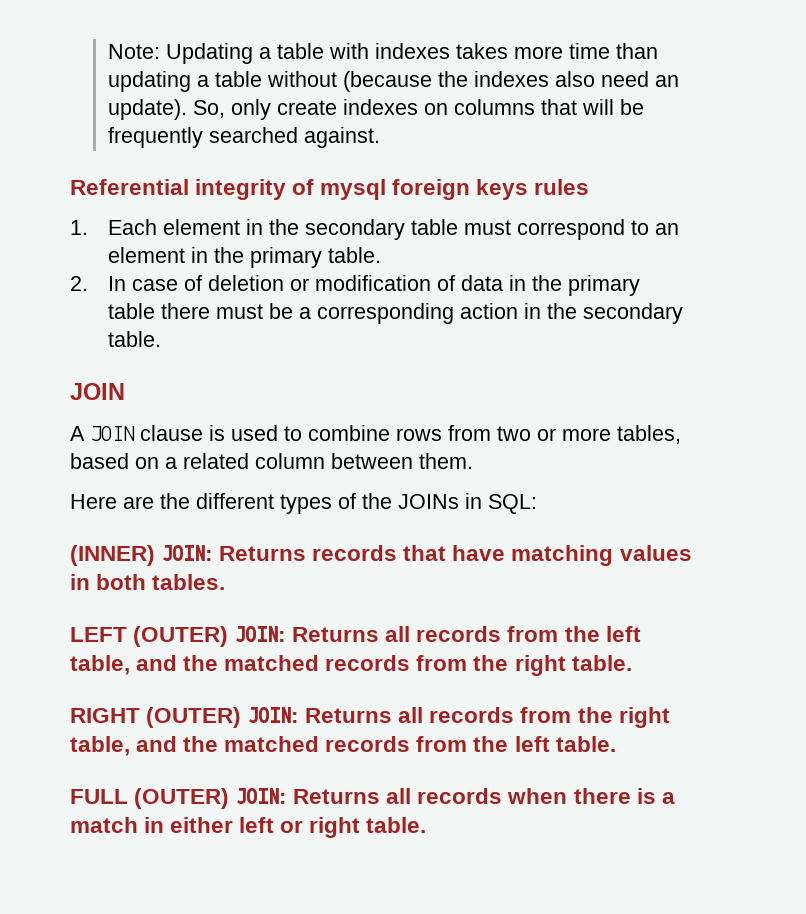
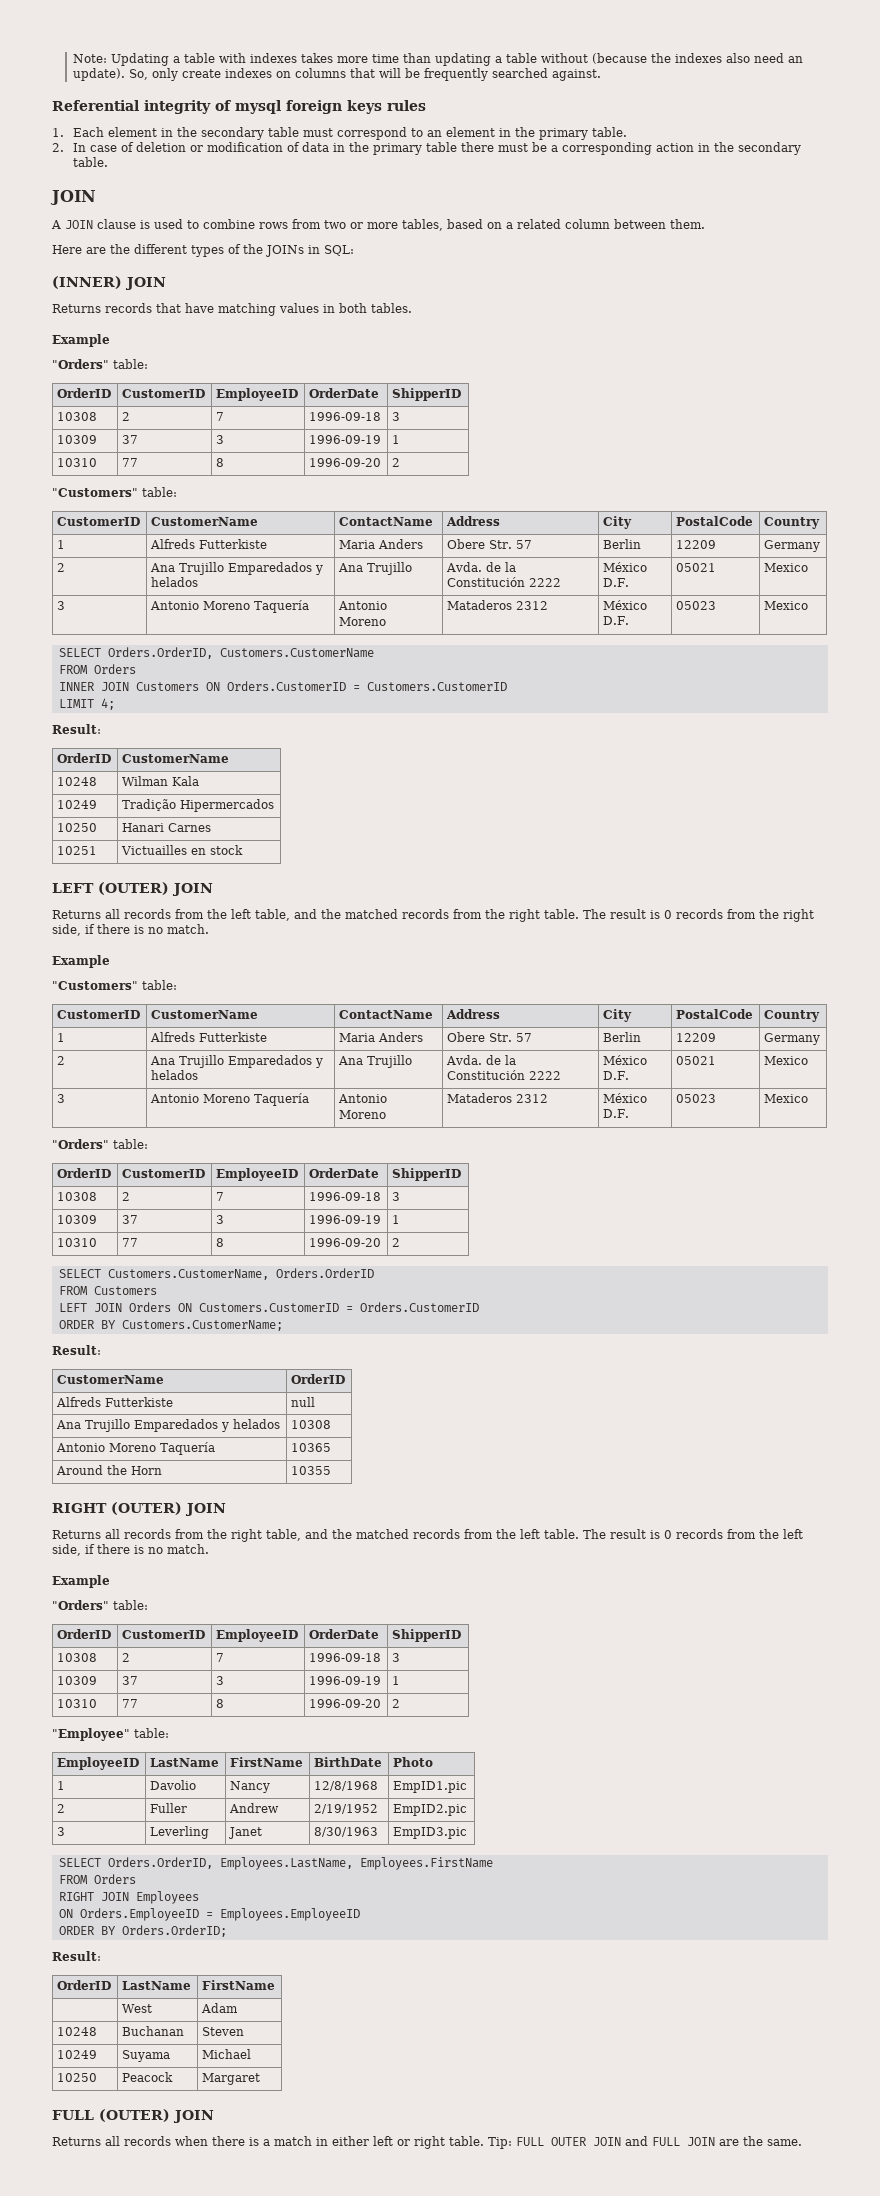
[161,545,214,561] JOIN: -> [125,277,166,290] JOIN //
(226, 582) none -> [52,334,110,347] [52,359,148,369] [57,388,112,398] [122,389,206,398] [216,388,299,401] [309,388,380,398] [392,388,462,401] [57,412,98,421] [122,412,131,421] [216,412,225,421] [309,412,382,421] [392,412,401,421] [57,435,98,444] [122,435,139,444] [216,435,225,444] [309,435,382,444] [392,435,401,444] [57,458,98,467] [122,458,139,467] [216,458,225,467] [309,458,382,467] [392,458,401,467] [52,487,177,497] [57,517,141,526] [151,517,259,526] [339,517,434,526] [446,516,501,526] [603,516,633,529] [676,516,754,526] [764,517,821,529] [57,540,66,549] [150,539,268,549] [339,539,424,549] [447,539,533,549] [603,539,642,549] [676,540,717,549] [764,540,821,552] [57,563,66,572] [150,562,324,575] [151,577,199,587] [338,562,413,575] [446,562,517,572] [447,577,562,587] [603,562,648,572] [603,578,630,587] [676,563,717,572] [764,563,809,572] [57,601,66,610] [150,600,310,613] [338,601,388,610] [339,617,387,626] [447,600,549,610] [603,600,648,610] [603,616,630,625] [676,601,717,610] [764,601,809,610] [58,647,374,659] [58,664,136,674] [58,681,507,691] [58,698,115,710] [52,724,101,734] [57,753,112,763] [122,754,230,763] [57,777,98,786] [122,776,200,786] [57,800,98,809] [122,799,275,812] [57,823,98,832] [122,823,212,832] [57,846,98,855] [121,845,244,855] // Example // "Orders" table: // OrderID | CustomerID | EmployeeID | OrderDate | ShipperID // 10308 | 2 | 7 | 1996-09-18 | 3 // 10309 | 37 | 3 | 1996-09-19 | 1 // 10310 | 77 | 8 | 1996-09-20 | 2 // "Customers" table: // CustomerID | CustomerName | ContactName | Address | City | PostalCode | Country // 1 | Alfreds Futterkiste | Maria Anders | Obere Str. 57 | Berlin | 12209 | Germany // 2 | Ana Trujillo Emparedados y helados | Ana Trujillo | Avda. de la Constitución 2222 | México D.F. | 05021 | Mexico // 3 | Antonio Moreno Taquería | Antonio Moreno | Mataderos 2312 | México D.F. | 05023 | Mexico // SELECT Orders.OrderID, Customers.CustomerName // FROM Orders // INNER JOIN Customers ON Orders.CustomerID = Customers.CustomerID // LIMIT 4; // Result: // OrderID | CustomerName // 10248 | Wilman Kala // 10249 | Tradição Hipermercados // 10250 | Hanari Carnes // 10251 | Victuailles en stock
[234,626,287,642] JOIN: -> [172,883,213,896] JOIN //
(632, 663) none -> [583,909,814,922] [52,924,209,936] [52,955,110,968] [52,980,177,990] [57,1010,141,1019] [151,1010,259,1019] [339,1010,434,1019] [446,1009,501,1019] [603,1009,633,1022] [676,1009,754,1019] [764,1010,821,1022] [57,1033,66,1042] [150,1032,268,1042] [339,1032,424,1042] [447,1032,533,1042] [603,1032,642,1042] [676,1033,717,1042] [764,1033,821,1045] [57,1056,66,1065] [150,1055,324,1068] [151,1070,199,1080] [338,1055,413,1068] [446,1055,517,1065] [447,1070,562,1080] [603,1055,648,1065] [603,1071,630,1080] [676,1056,717,1065] [764,1056,809,1065] [57,1094,66,1103] [150,1093,310,1106] [338,1094,388,1103] [339,1110,387,1119] [447,1093,549,1103] [603,1093,648,1103] [603,1109,630,1118] [676,1094,717,1103] [764,1094,809,1103] [52,1139,148,1149] [57,1168,112,1178] [122,1169,206,1178] [216,1168,299,1181] [309,1168,380,1178] [392,1168,462,1181] [57,1192,98,1201] [122,1192,131,1201] [216,1192,225,1201] [309,1192,382,1201] [392,1192,401,1201] [57,1215,98,1224] [122,1215,139,1224] [216,1215,225,1224] [309,1215,382,1224] [392,1215,401,1224] [57,1238,98,1247] [122,1238,139,1247] [216,1238,225,1247] [309,1238,382,1247] [392,1238,401,1247] [58,1268,374,1280] [58,1286,157,1295] [58,1302,479,1312] [58,1320,283,1331] [52,1345,101,1355] [57,1375,165,1384] [291,1374,346,1384] [56,1397,174,1407] [291,1397,316,1407] [56,1419,281,1432] [291,1420,332,1429] [56,1442,216,1455] [291,1443,332,1452] [56,1465,163,1475] [291,1466,332,1475] The result is 0 records from the right side, if there is no match. // Example // "Customers" table: // CustomerID | CustomerName | ContactName | Address | City | PostalCode | Country // 1 | Alfreds Futterkiste | Maria Anders | Obere Str. 57 | Berlin | 12209 | Germany // 2 | Ana Trujillo Emparedados y helados | Ana Trujillo | Avda. de la Constitución 2222 | México D.F. | 05021 | Mexico // 3 | Antonio Moreno Taquería | Antonio Moreno | Mataderos 2312 | México D.F. | 05023 | Mexico // "Orders" table: // OrderID | CustomerID | EmployeeID | OrderDate | ShipperID // 10308 | 2 | 7 | 1996-09-18 | 3 // 10309 | 37 | 3 | 1996-09-19 | 1 // 10310 | 77 | 8 | 1996-09-20 | 2 // SELECT Customers.CustomerName, Orders.OrderID // FROM Customers // LEFT JOIN Orders ON Customers.CustomerID = Orders.CustomerID // ORDER BY Customers.CustomerName; // Result: // CustomerName | OrderID // Alfreds Futterkiste | null // Ana Trujillo Emparedados y helados | 10308 // Antonio Moreno Taquería | 10365 // Around the Horn | 10355
[247,707,300,723] JOIN: -> [185,1503,226,1516] JOIN //
(616, 744) none -> [583,1529,803,1539] [52,1544,209,1556] [52,1575,110,1588] [52,1600,148,1610] [57,1629,112,1639] [122,1630,206,1639] [216,1629,299,1642] [309,1629,380,1639] [392,1629,462,1642] [57,1653,98,1662] [122,1653,131,1662] [216,1653,225,1662] [309,1653,382,1662] [392,1653,401,1662] [57,1676,98,1685] [122,1676,139,1685] [216,1676,225,1685] [309,1676,382,1685] [392,1676,401,1685] [57,1699,98,1708] [122,1699,139,1708] [216,1699,225,1708] [309,1699,382,1708] [392,1699,401,1708] [52,1728,169,1741] [57,1757,140,1770] [150,1758,220,1767] [230,1757,304,1767] [314,1757,383,1767] [393,1757,434,1767] [57,1781,66,1790] [150,1780,197,1790] [230,1781,271,1793] [314,1781,379,1791] [393,1781,468,1793] [57,1804,66,1813] [150,1803,188,1813] [229,1803,280,1813] [314,1804,379,1814] [393,1804,468,1816] [57,1827,66,1836] [150,1826,210,1839] [228,1827,263,1839] [314,1827,379,1837] [393,1827,468,1839] [58,1857,493,1870] [58,1874,136,1884] [58,1891,199,1904] [58,1908,360,1921] [58,1925,227,1937] [52,1951,101,1961] [57,1980,112,1990] [122,1981,192,1990] [202,1980,276,1990] [122,2004,153,2013] [201,2003,239,2013] [57,2027,98,2036] [122,2026,185,2036] [202,2027,245,2036] [57,2050,98,2059] [122,2050,171,2062] [202,2049,252,2059] [57,2073,98,2082] [122,2072,174,2082] [202,2073,261,2085] The result is 0 records from the left side, if there is no match. // Example // "Orders" table: // OrderID | CustomerID | EmployeeID | OrderDate | ShipperID // 10308 | 2 | 7 | 1996-09-18 | 3 // 10309 | 37 | 3 | 1996-09-19 | 1 // 10310 | 77 | 8 | 1996-09-20 | 2 // "Employee" table: // EmployeeID | LastName | FirstName | BirthDate | Photo // 1 | Davolio | Nancy | 12/8/1968 | EmpID1.pic // 2 | Fuller | Andrew | 2/19/1952 | EmpID2.pic // 3 | Leverling | Janet | 8/30/1963 | EmpID3.pic // SELECT Orders.OrderID, Employees.LastName, Employees.FirstName // FROM Orders // RIGHT JOIN Employees // ON Orders.EmployeeID = Employees.EmployeeID // ORDER BY Orders.OrderID; // Result: // OrderID | LastName | FirstName // | West | Adam // 10248 | Buchanan | Steven // 10249 | Suyama | Michael // 10250 | Peacock | Margaret
[235,788,288,804] JOIN: -> [173,2110,214,2123] JOIN //
(427, 825) none -> [488,2136,802,2149] Tip: FULL OUTER JOIN and FULL JOIN are the same.

